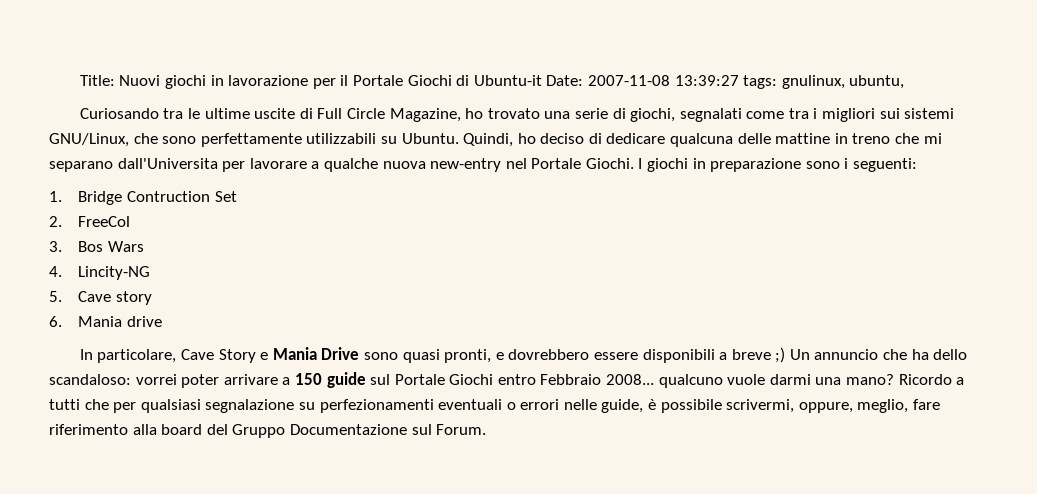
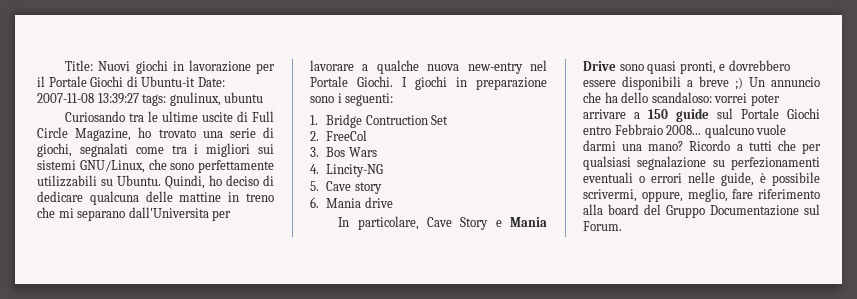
[849,75,905,89] ubuntu, -> [224,92,264,103] ubuntu

